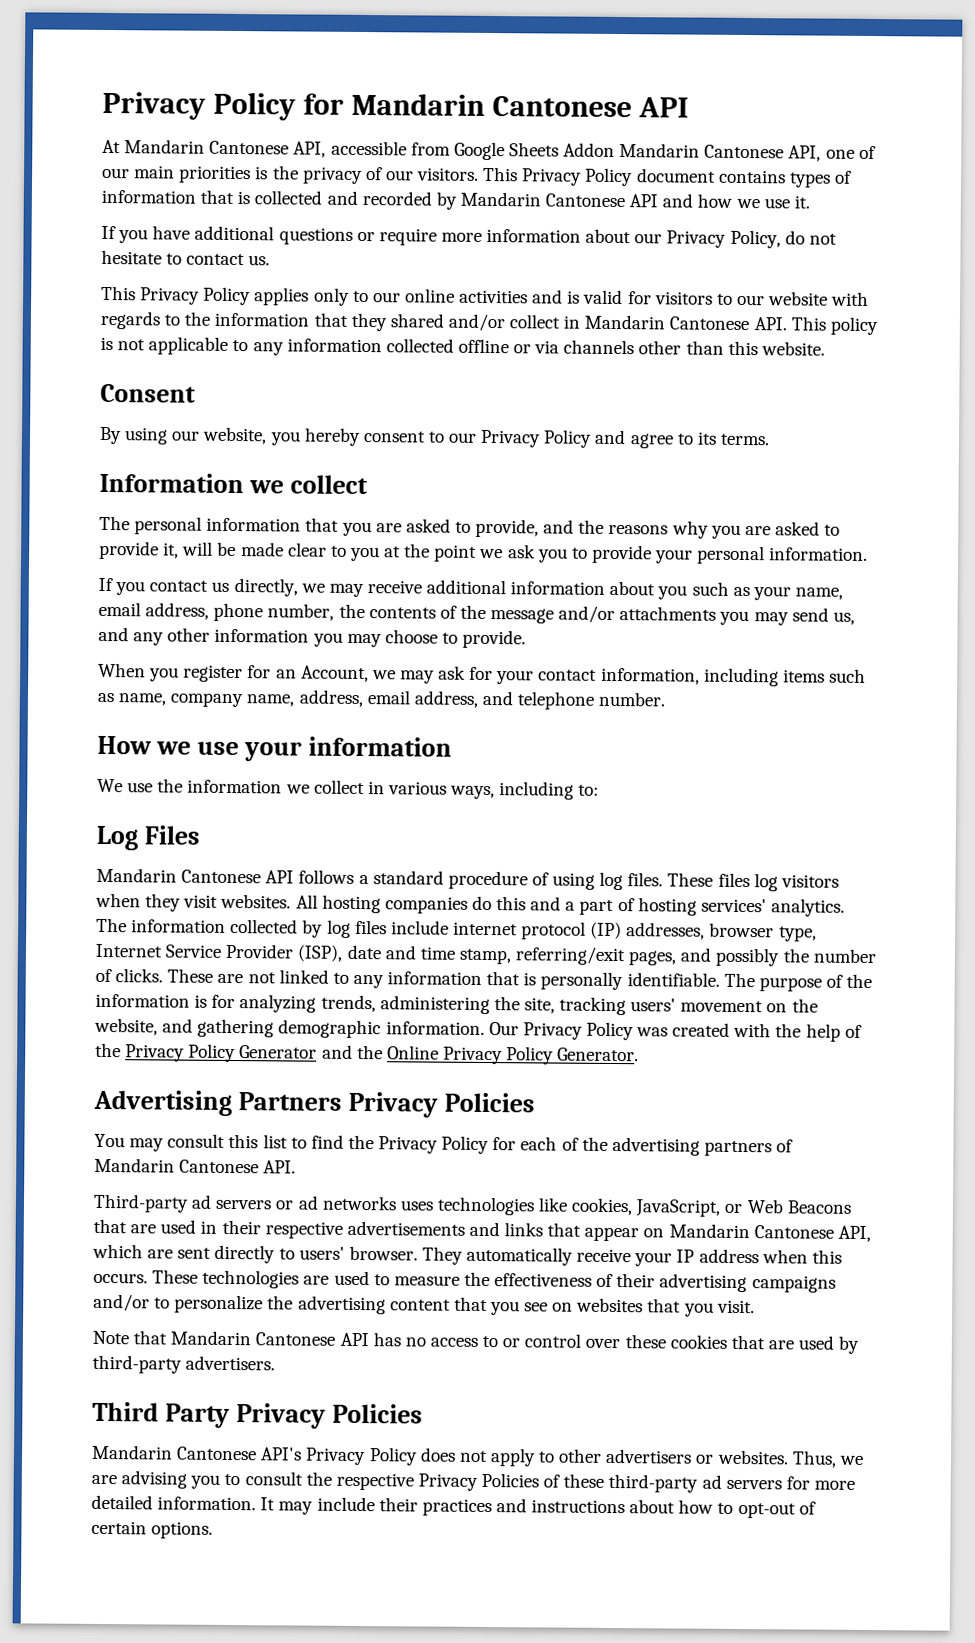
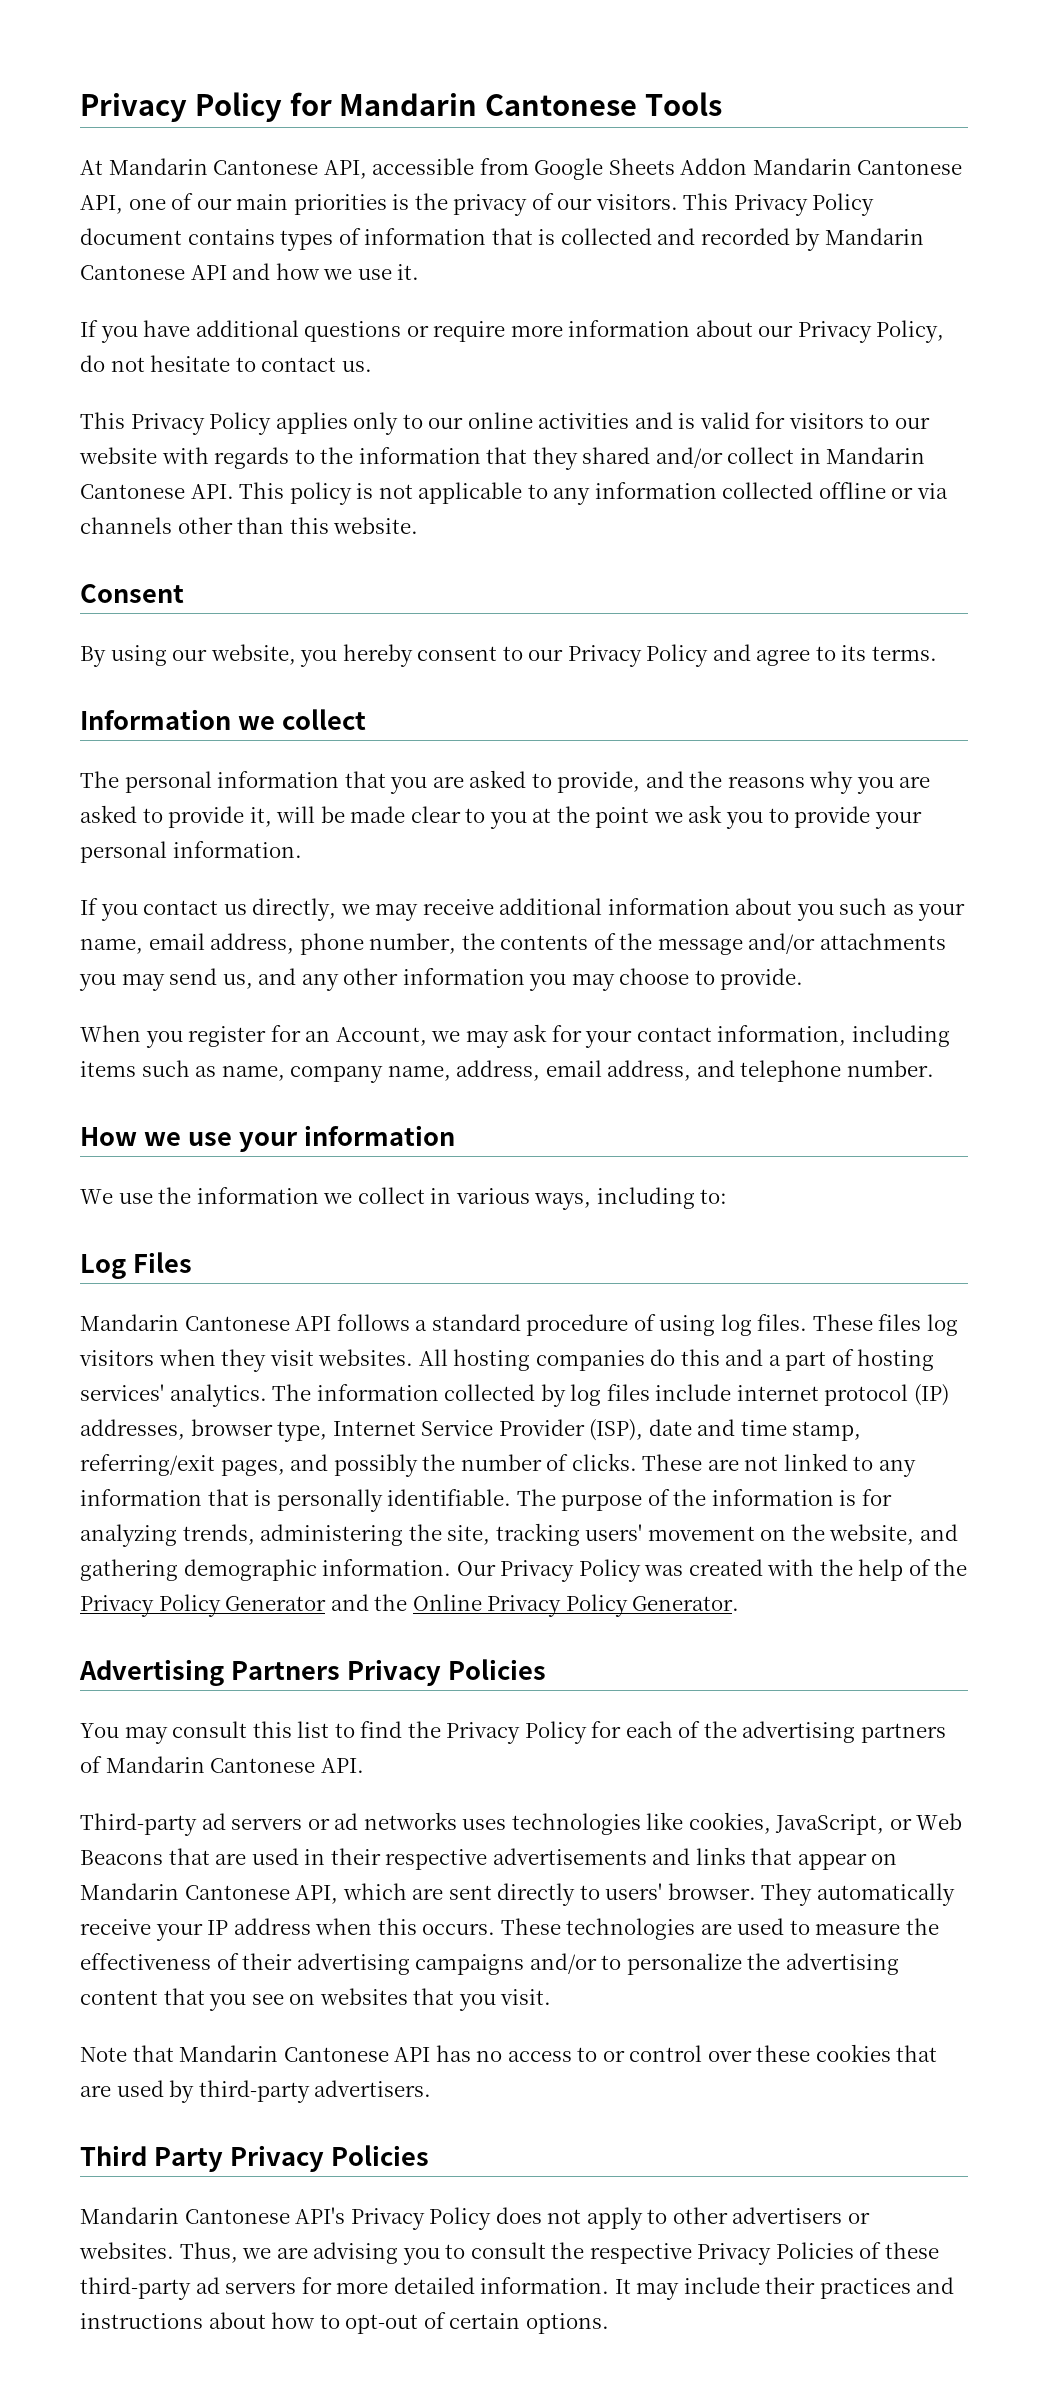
[637,97,689,118] API -> [645,92,723,116] Tools

